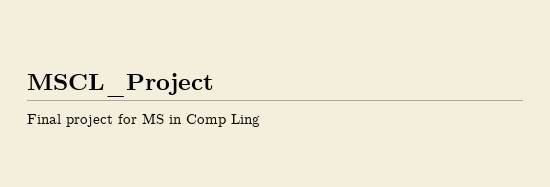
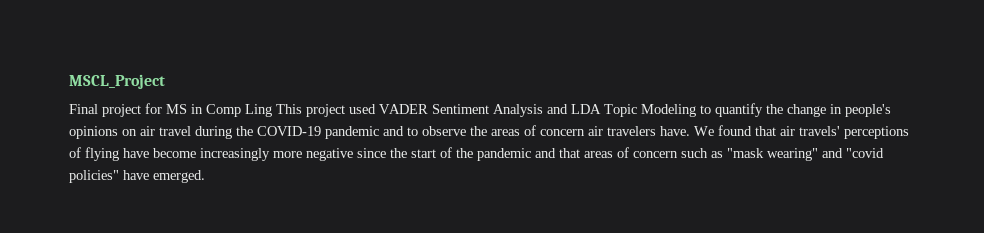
(260, 120) none -> [276,103,891,117] [69,125,909,139] [69,147,884,161] [69,170,205,183] This project used VADER Sentiment Analysis and LDA Topic Modeling to quantify the change in people's opinions on air travel during the COVID-19 pandemic and to observe the areas of concern air travelers have. We found that air travels' perceptions of flying have become increasingly more negative since the start of the pandemic and that areas of concern such as "mask wearing" and "covid policies" have emerged.

